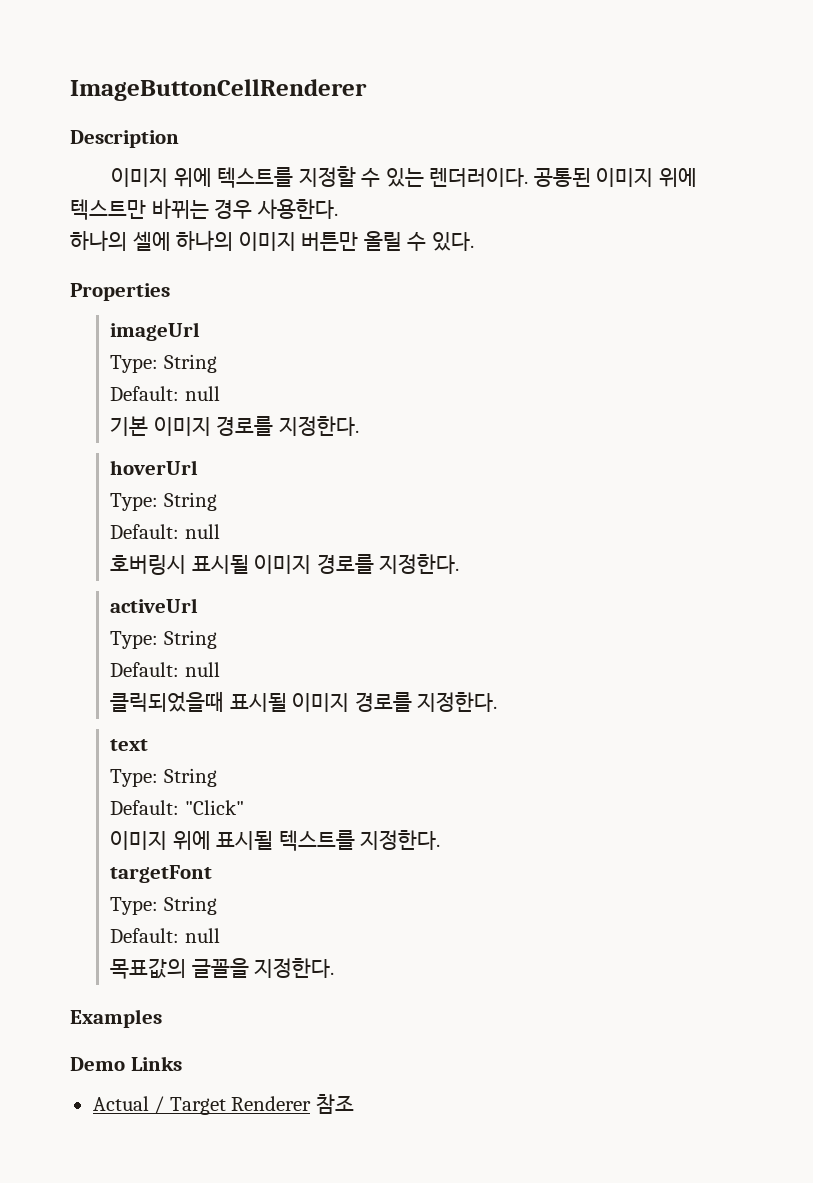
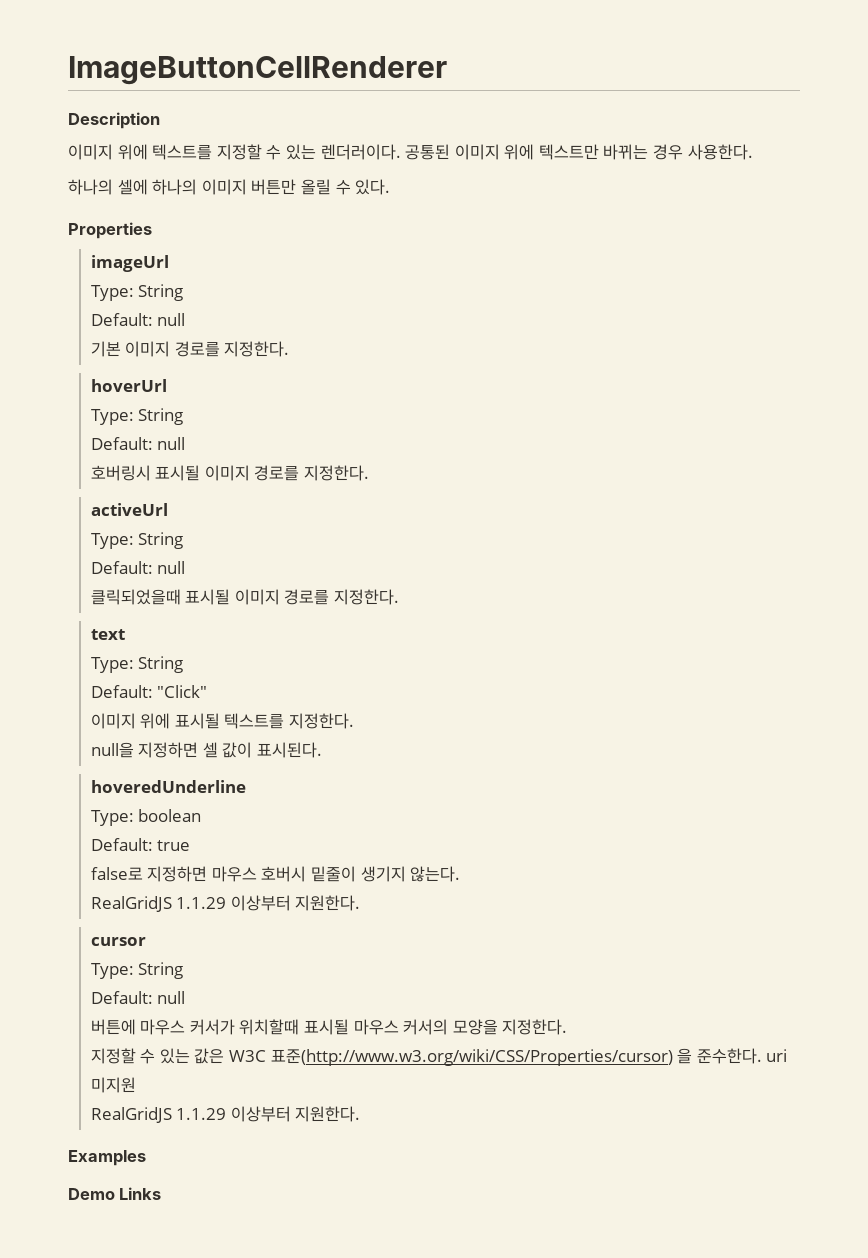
[110,865,213,883] [110,896,217,915] [110,928,220,943] [110,958,335,979] [70,1009,162,1028] [70,1056,182,1071] [92,1094,354,1115] targetFont // Type: String // Default: null // 목표값의 글꼴을 지정한다. // Examples // Demo Links // Actual / Target Renderer 참조 -> [90,742,322,758] [90,780,246,793] [90,809,202,826] [90,838,191,851] [90,866,461,882] [90,895,361,912] [90,937,146,946] [90,962,184,979] [90,991,186,1004] [90,1019,568,1035] [90,1048,788,1066] [90,1077,136,1093] [90,1106,361,1123] [68,1150,146,1166] [68,1187,162,1200] null을 지정하면 셀 값이 표시된다. // hoveredUnderline // Type: boolean // Default: true // false로 지정하면 마우스 호버시 밑줄이 생기지 않는다. // RealGridJS 1.1.29 이상부터 지원한다. // cursor // Type: String // Default: null // 버튼에 마우스 커서가 위치할때 표시될 마우스 커서의 모양을 지정한다. // 지정할 수 있는 값은 W3C 표준(http://www.w3.org/wiki/CSS/Properties/cursor) 을 준수한다. uri 미지원 // RealGridJS 1.1.29 이상부터 지원한다. // Examples // Demo Links

